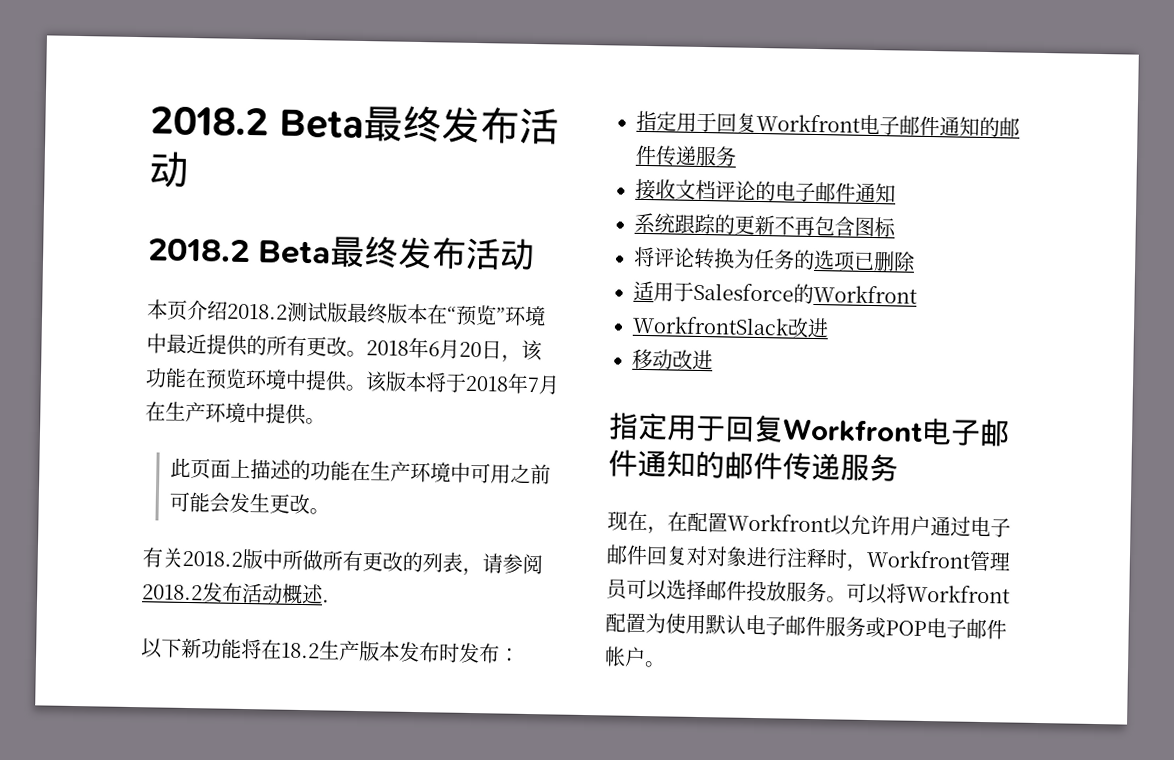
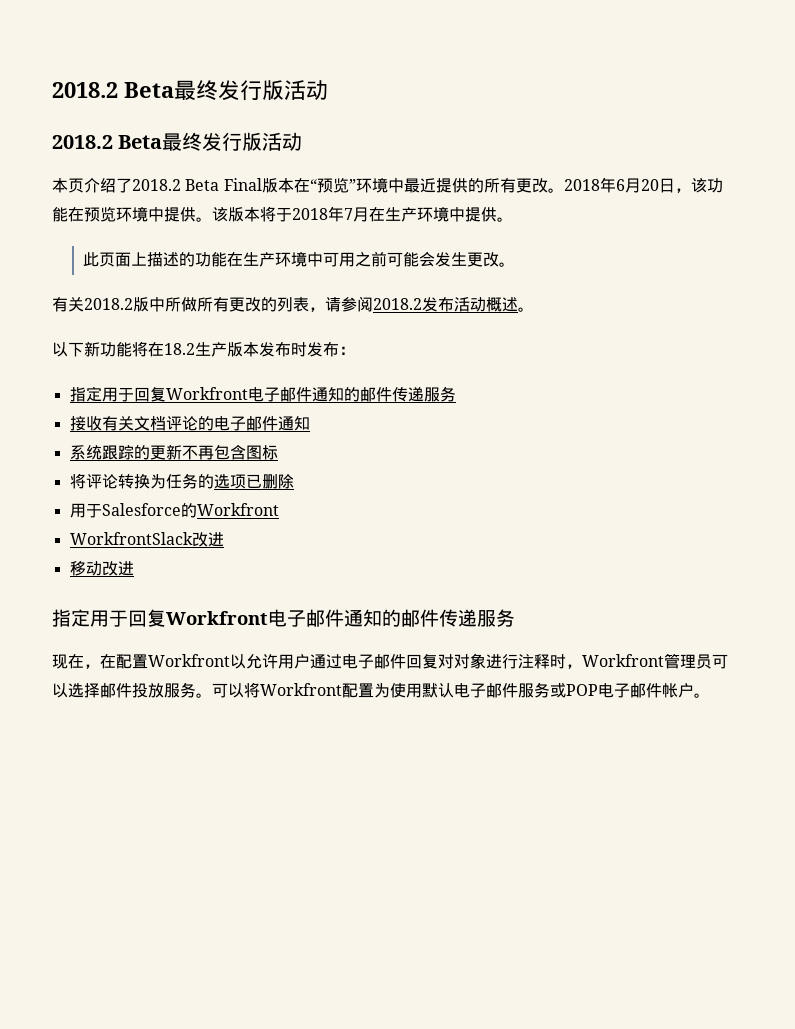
[150,105,520,144] 2018.2 Beta最终发布 -> [52,80,284,101] 2018.2 Beta最终发行版
[431,237,468,270] 布 -> [222,132,263,151] 行版
[227,301,388,325] 2018.2测试版最终 -> [116,178,262,193] 了2018.2 Beta Final
[322,599,330,603] . -> [518,307,534,312] 。
(676, 189) none -> [101,416,134,431] 有关
[633,280,654,302] 适 -> (294, 481) none

